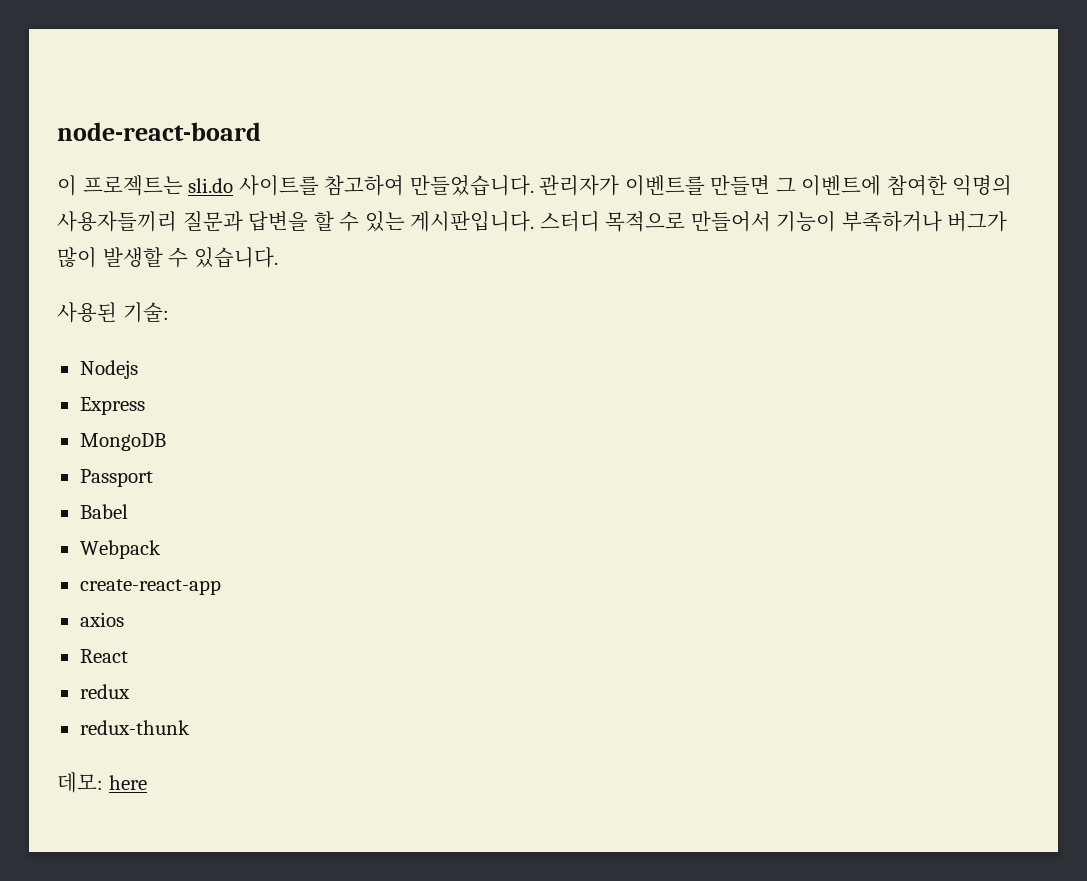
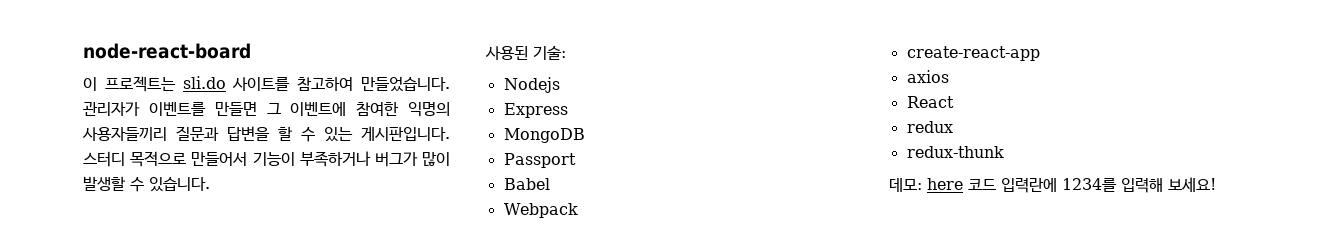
(147, 782) none -> [968,177,1216,193] 코드 입력란에 1234를 입력해 보세요!

